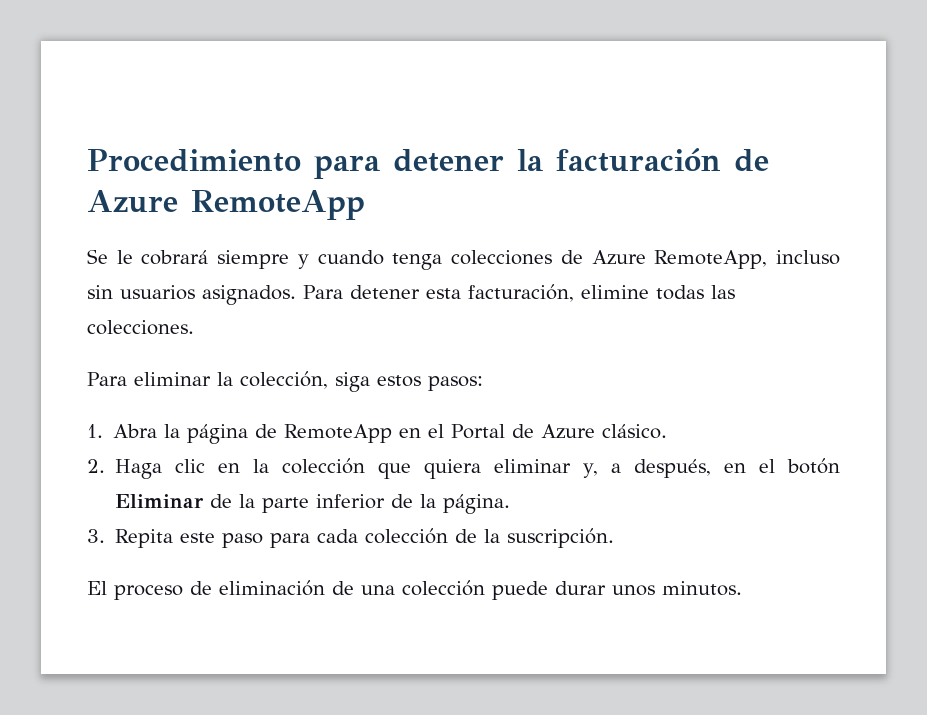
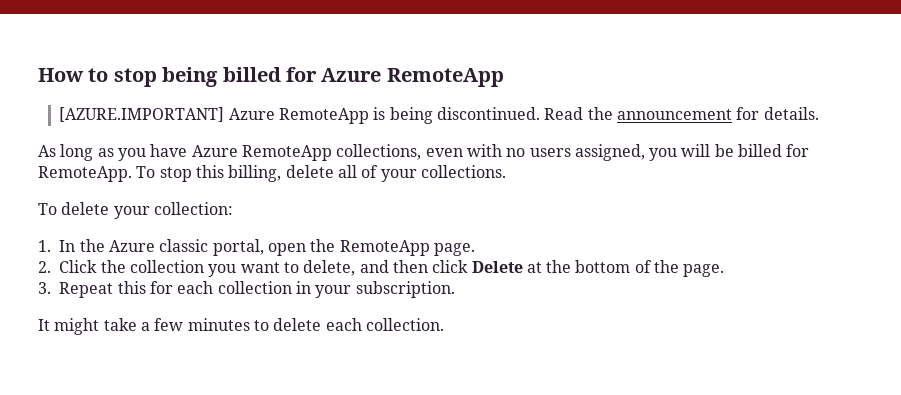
[87,148,769,179] [87,190,365,220] [87,249,841,270] [87,284,735,305] [87,320,194,335] [87,371,483,392] [87,424,668,444] [87,458,840,479] [115,494,511,514] [87,528,615,548] [87,580,742,600] Procedimiento para detener la facturación de Azure RemoteApp // Se le cobrará siempre y cuando tenga colecciones de Azure RemoteApp, incluso sin usuarios asignados. Para detener esta facturación, elimine todas las colecciones. // Para eliminar la colección, siga estos pasos: // 1. Abra la página de RemoteApp en el Portal de Azure clásico. // 2. Haga clic en la colección que quiera eliminar y, a después, en el botón Eliminar de la parte inferior de la página. // 3. Repita este paso para cada colección de la suscripción. // El proceso de eliminación de una colección puede durar unos minutos. -> [38,67,504,87] [59,107,819,124] [38,144,810,161] [38,165,506,182] [38,202,233,219] [38,239,475,256] [38,260,725,277] [38,281,455,298] [38,318,444,335] How to stop being billed for Azure RemoteApp // [AZURE.IMPORTANT] Azure RemoteApp is being discontinued. Read the announcement for details. // As long as you have Azure RemoteApp collections, even with no users assigned, you will be billed for RemoteApp. To stop this billing, delete all of your collections. // To delete your collection: // 1. In the Azure classic portal, open the RemoteApp page. // 2. Click the collection you want to delete, and then click Delete at the bottom of the page. // 3. Repeat this for each collection in your subscription. // It might take a few minutes to delete each collection.

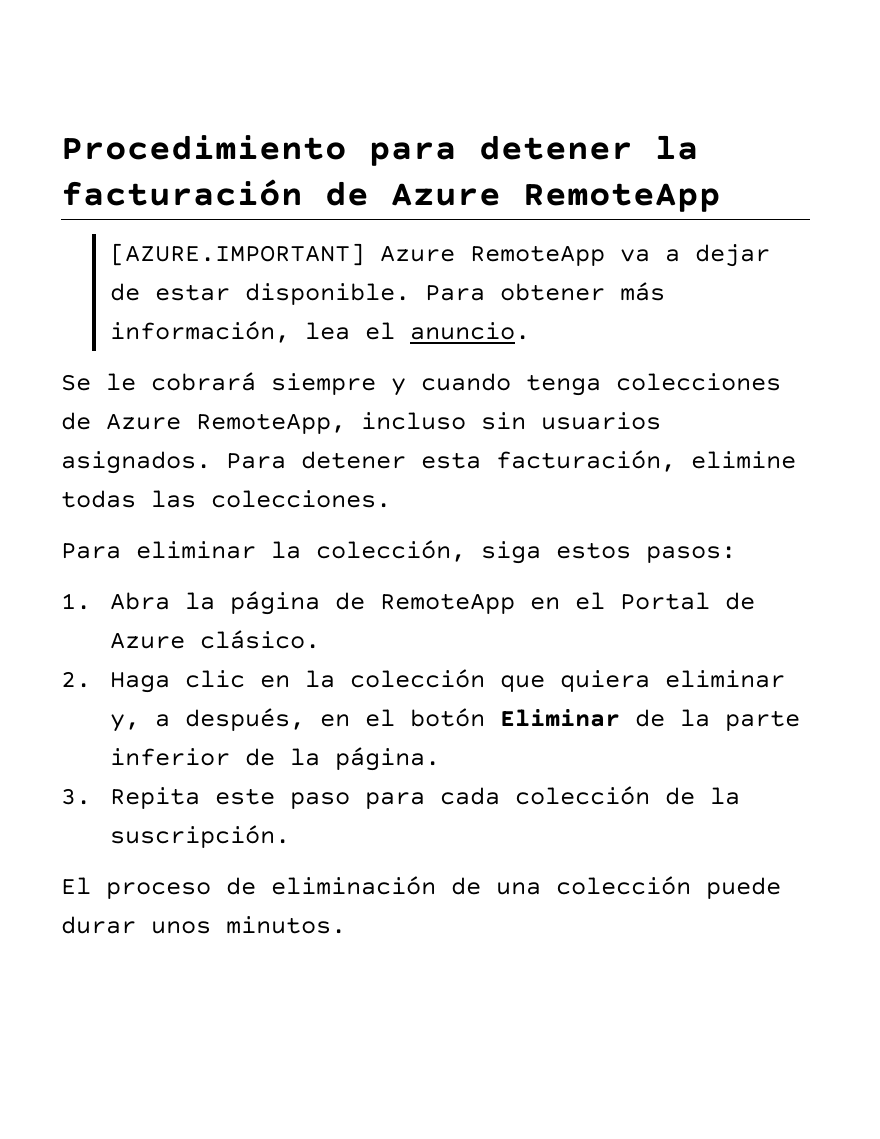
[38,67,317,87] How to stop being billed for -> [61,135,699,166] [61,179,369,206] Procedimiento para detener la facturación de
[373,107,819,124] [38,144,810,161] [38,165,506,182] [38,202,233,219] [38,239,475,256] [38,260,725,277] [38,281,455,298] [38,318,444,335] is being discontinued. Read the announcement for details. // As long as you have Azure RemoteApp collections, even with no users assigned, you will be billed for RemoteApp. To stop this billing, delete all of your collections. // To delete your collection: // 1. In the Azure classic portal, open the RemoteApp page. // 2. Click the collection you want to delete, and then click Delete at the bottom of the page. // 3. Repeat this for each collection in your subscription. // It might take a few minutes to delete each collection. -> [619,244,770,267] [109,282,665,305] [109,321,530,343] [61,372,781,396] [61,412,661,434] [61,450,796,474] [61,490,391,508] [61,540,736,564] [61,591,755,615] [109,630,320,649] [61,669,785,693] [109,708,800,732] [109,747,440,771] [61,786,740,809] [109,825,290,848] [61,876,781,899] [61,916,346,934] va a dejar de estar disponible. Para obtener más información, lea el anuncio. // Se le cobrará siempre y cuando tenga colecciones de Azure RemoteApp, incluso sin usuarios asignados. Para detener esta facturación, elimine todas las colecciones. // Para eliminar la colección, siga estos pasos: // 1. Abra la página de RemoteApp en el Portal de Azure clásico. // 2. Haga clic en la colección que quiera eliminar y, a después, en el botón Eliminar de la parte inferior de la página. // 3. Repita este paso para cada colección de la suscripción. // El proceso de eliminación de una colección puede durar unos minutos.

